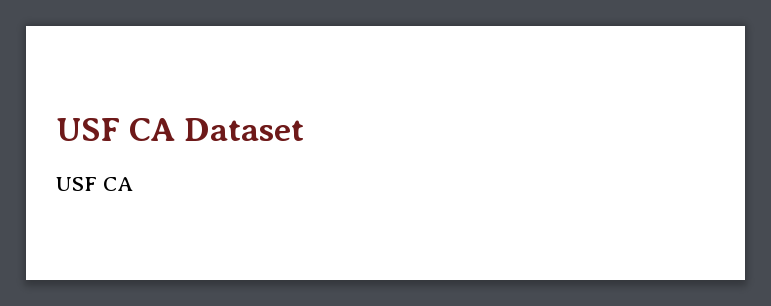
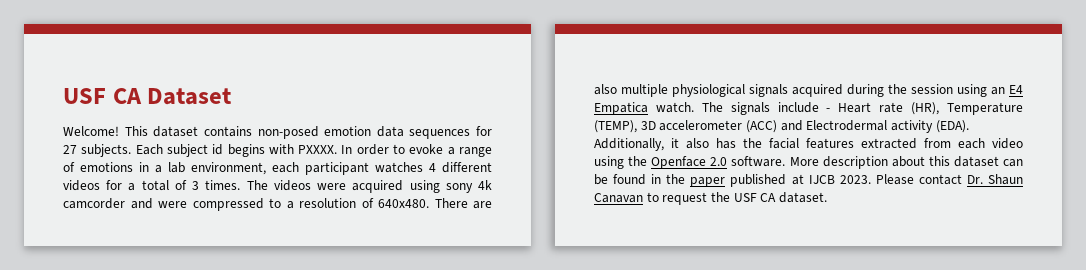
[56,177,133,191] USF CA -> [63,126,492,139] [63,144,493,157] [63,162,492,175] [63,180,492,193] [63,198,492,211] [594,84,1023,97] [594,102,1023,115] [594,120,969,133] [594,138,1023,151] [594,156,1024,169] [594,174,1023,187] [594,192,827,205] Welcome! This dataset contains non-posed emotion data sequences for 27 subjects. Each subject id begins with PXXXX. In order to evoke a range of emotions in a lab environment, each participant watches 4 different videos for a total of 3 times. The videos were acquired using sony 4k camcorder and were compressed to a resolution of 640x480. There are also multiple physiological signals acquired during the session using an E4 Empatica watch. The signals include - Heart rate (HR), Temperature (TEMP), 3D accelerometer (ACC) and Electrodermal activity (EDA). Additionally, it also has the facial features extracted from each video using the Openface 2.0 software. More description about this dataset can be found in the paper published at IJCB 2023. Please contact Dr. Shaun Canavan to request the USF CA dataset.

